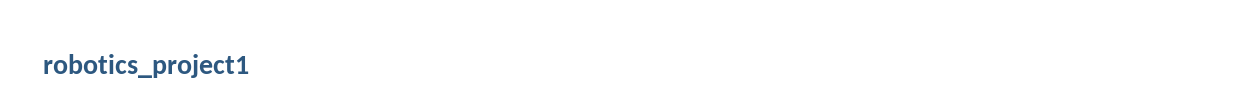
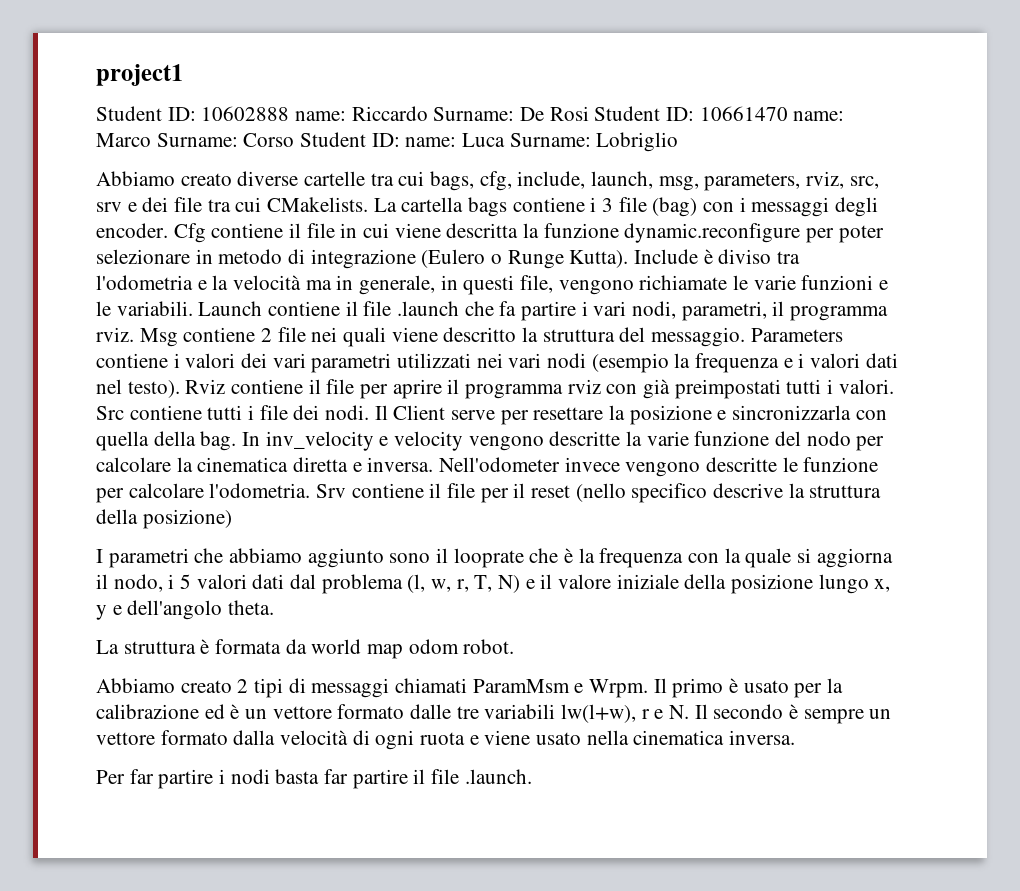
[43,54,249,78] robotics_project1 -> [96,64,183,86] [96,106,845,121] [96,132,679,152] [96,171,879,191] [96,197,879,217] [96,223,884,243] [96,249,801,269] [96,275,889,295] [96,301,889,321] [96,327,843,347] [96,353,898,373] [96,379,894,399] [96,405,887,425] [96,431,885,451] [96,457,879,477] [96,483,882,503] [96,509,232,529] [96,548,893,568] [96,574,891,594] [96,600,275,620] [96,639,515,659] [96,678,844,698] [96,704,892,724] [96,730,796,750] [96,769,532,789] project1 // Student ID: 10602888 name: Riccardo Surname: De Rosi Student ID: 10661470 name: Marco Surname: Corso Student ID: name: Luca Surname: Lobriglio // Abbiamo creato diverse cartelle tra cui bags, cfg, include, launch, msg, parameters, rviz, src, srv e dei file tra cui CMakelists. La cartella bags contiene i 3 file (bag) con i messaggi degli encoder. Cfg contiene il file in cui viene descritta la funzione dynamic.reconfigure per poter selezionare in metodo di integrazione (Eulero o Runge Kutta). Include è diviso tra l'odometria e la velocità ma in generale, in questi file, vengono richiamate le varie funzioni e le variabili. Launch contiene il file .launch che fa partire i vari nodi, parametri, il programma rviz. Msg contiene 2 file nei quali viene descritto la struttura del messaggio. Parameters contiene i valori dei vari parametri utilizzati nei vari nodi (esempio la frequenza e i valori dati nel testo). Rviz contiene il file per aprire il programma rviz con già preimpostati tutti i valori. Src contiene tutti i file dei nodi. Il Client serve per resettare la posizione e sincronizzarla con quella della bag. In inv_velocity e velocity vengono descritte la varie funzione del nodo per calcolare la cinematica diretta e inversa. Nell'odometer invece vengono descritte le funzione per calcolare l'odometria. Srv contiene il file per il reset (nello specifico descrive la struttura della posizione) // I parametri che abbiamo aggiunto sono il looprate che è la frequenza con la quale si aggiorna il nodo, i 5 valori dati dal problema (l, w, r, T, N) e il valore iniziale della posizione lungo x, y e dell'angolo theta. // La struttura è formata da world map odom robot. // Abbiamo creato 2 tipi di messaggi chiamati ParamMsm e Wrpm. Il primo è usato per la calibrazione ed è un vettore formato dalle tre variabili lw(l+w), r e N. Il secondo è sempre un vettore formato dalla velocità di ogni ruota e viene usato nella cinematica inversa. // Per far partire i nodi basta far partire il file .launch.

